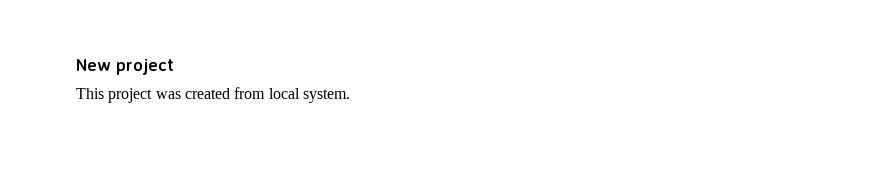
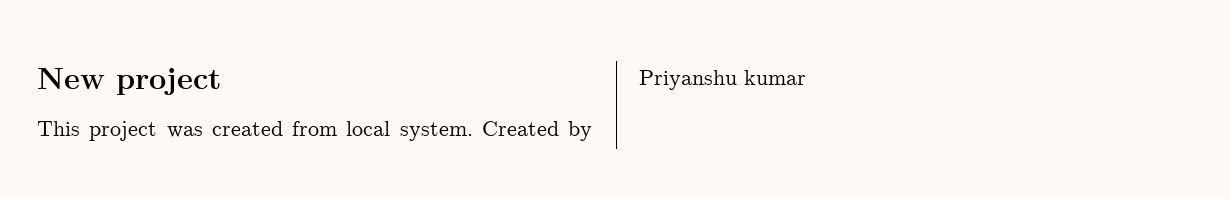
(350, 96) none -> [481,121,592,141] [639,70,806,90] Created by Priyanshu kumar

